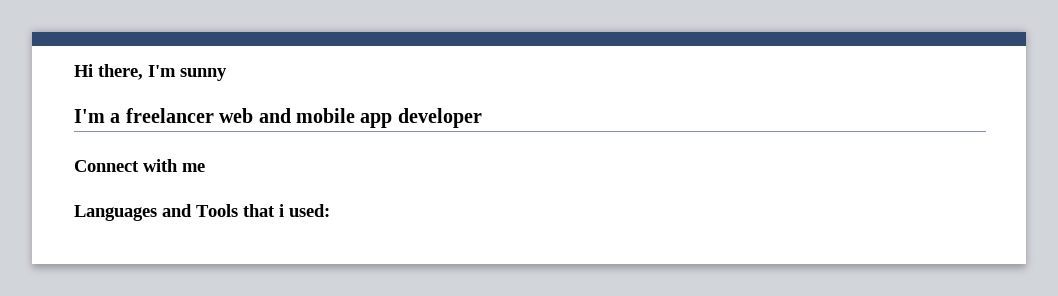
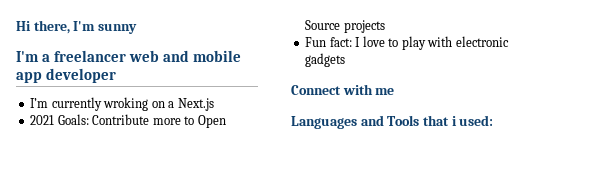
(482, 118) none -> [30,97,214,111] [30,114,226,128] [305,20,385,33] [305,36,509,50] [305,53,346,67] // I’m currently wroking on a Next.js // 2021 Goals: Contribute more to Open Source projects // Fun fact: I love to play with electronic gadgets

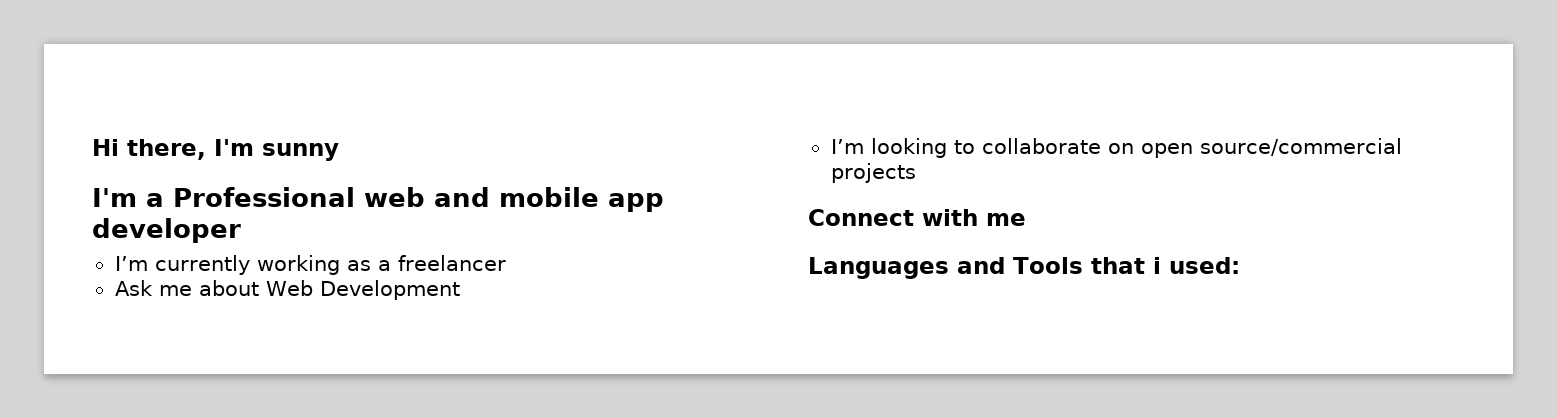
[53,50,126,62] freelancer -> [173,187,355,207] Professional
[103,97,214,111] [30,114,226,128] [305,20,385,33] [305,36,509,50] [305,53,346,67] wroking on a Next.js // 2021 Goals: Contribute more to Open Source projects // Fun fact: I love to play with electronic gadgets -> [256,255,506,275] [114,280,460,300] [830,138,1402,158] [830,163,916,183] working as a freelancer // Ask me about Web Development // I’m looking to collaborate on open source/commercial projects

